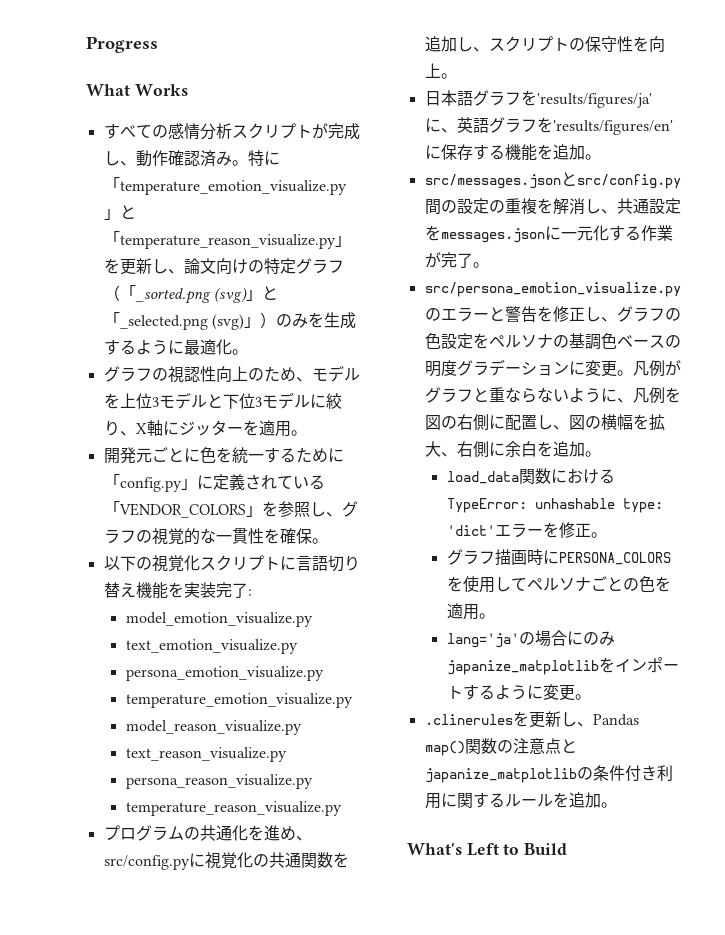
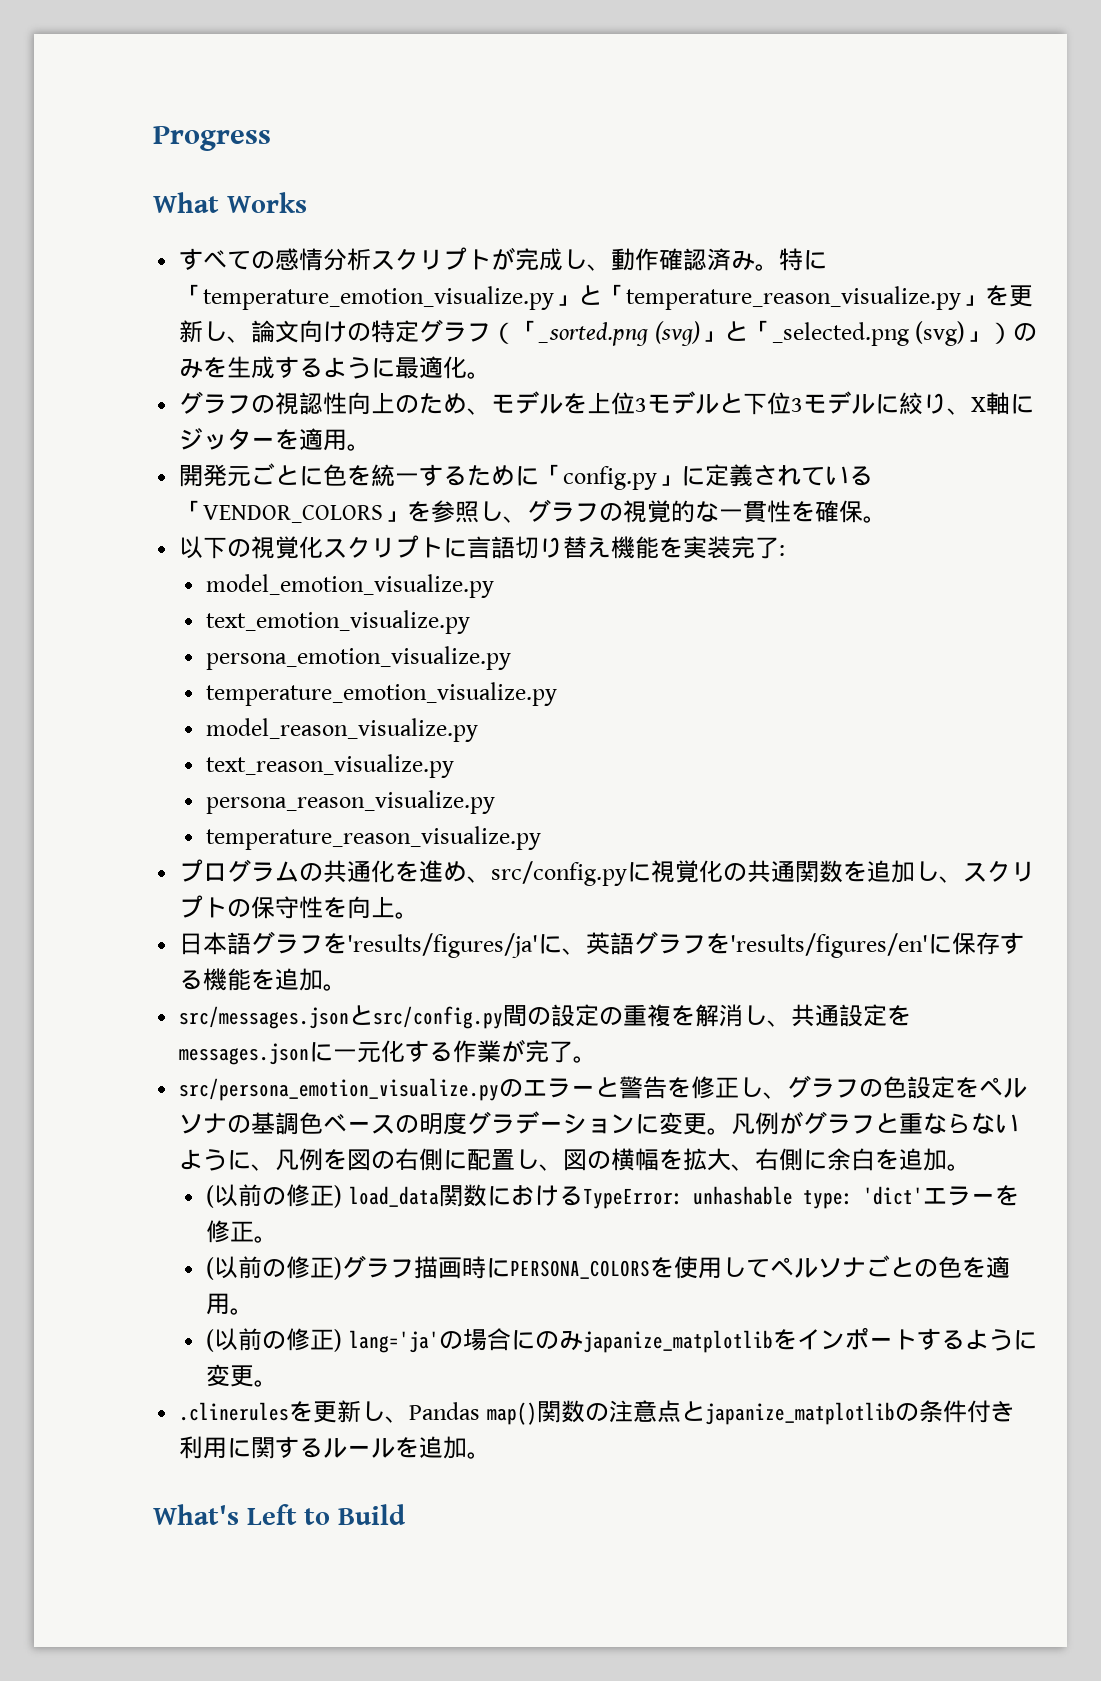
(601, 454) none -> [206,1184,343,1208] (以前の修正)
(607, 535) none -> [206,1256,343,1280] (以前の修正)
(495, 616) none -> [206,1328,343,1352] (以前の修正)

